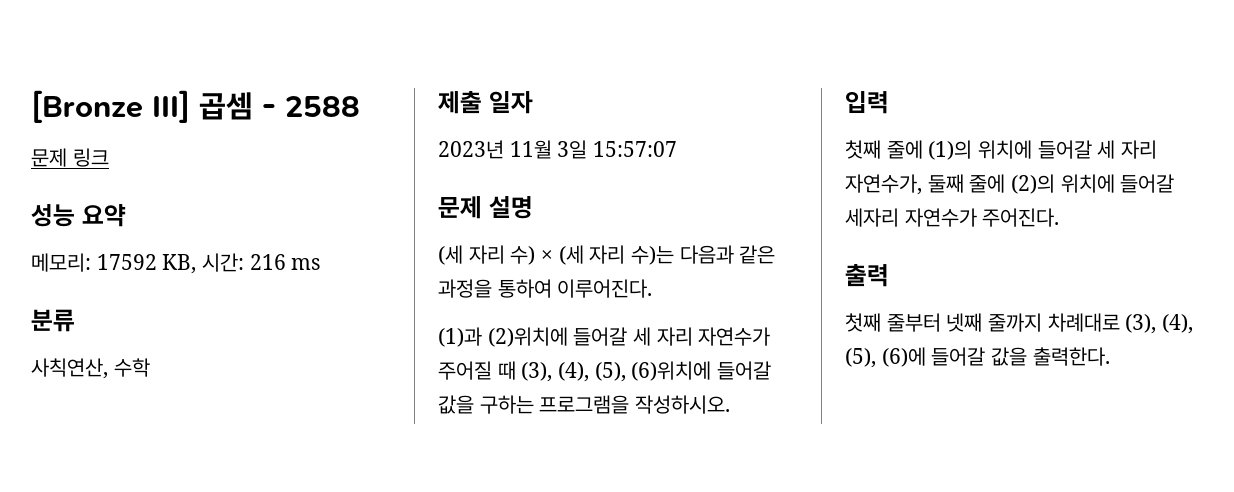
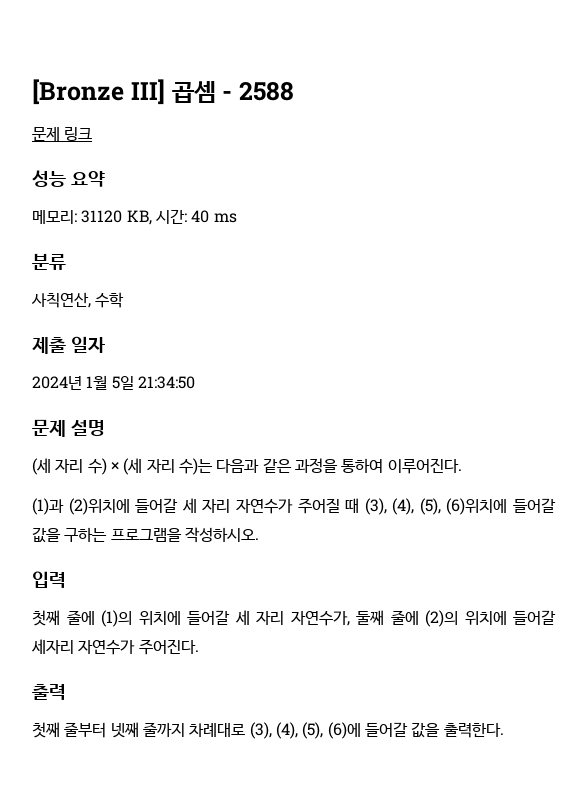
[96,254,157,270] 17592 -> [81,210,123,223] 31120
[249,254,286,270] 216 -> [191,210,210,223] 40
[438,140,678,159] 2023년 11월 3일 15:57:07 -> [32,375,195,390] 2024년 1월 5일 21:34:50

